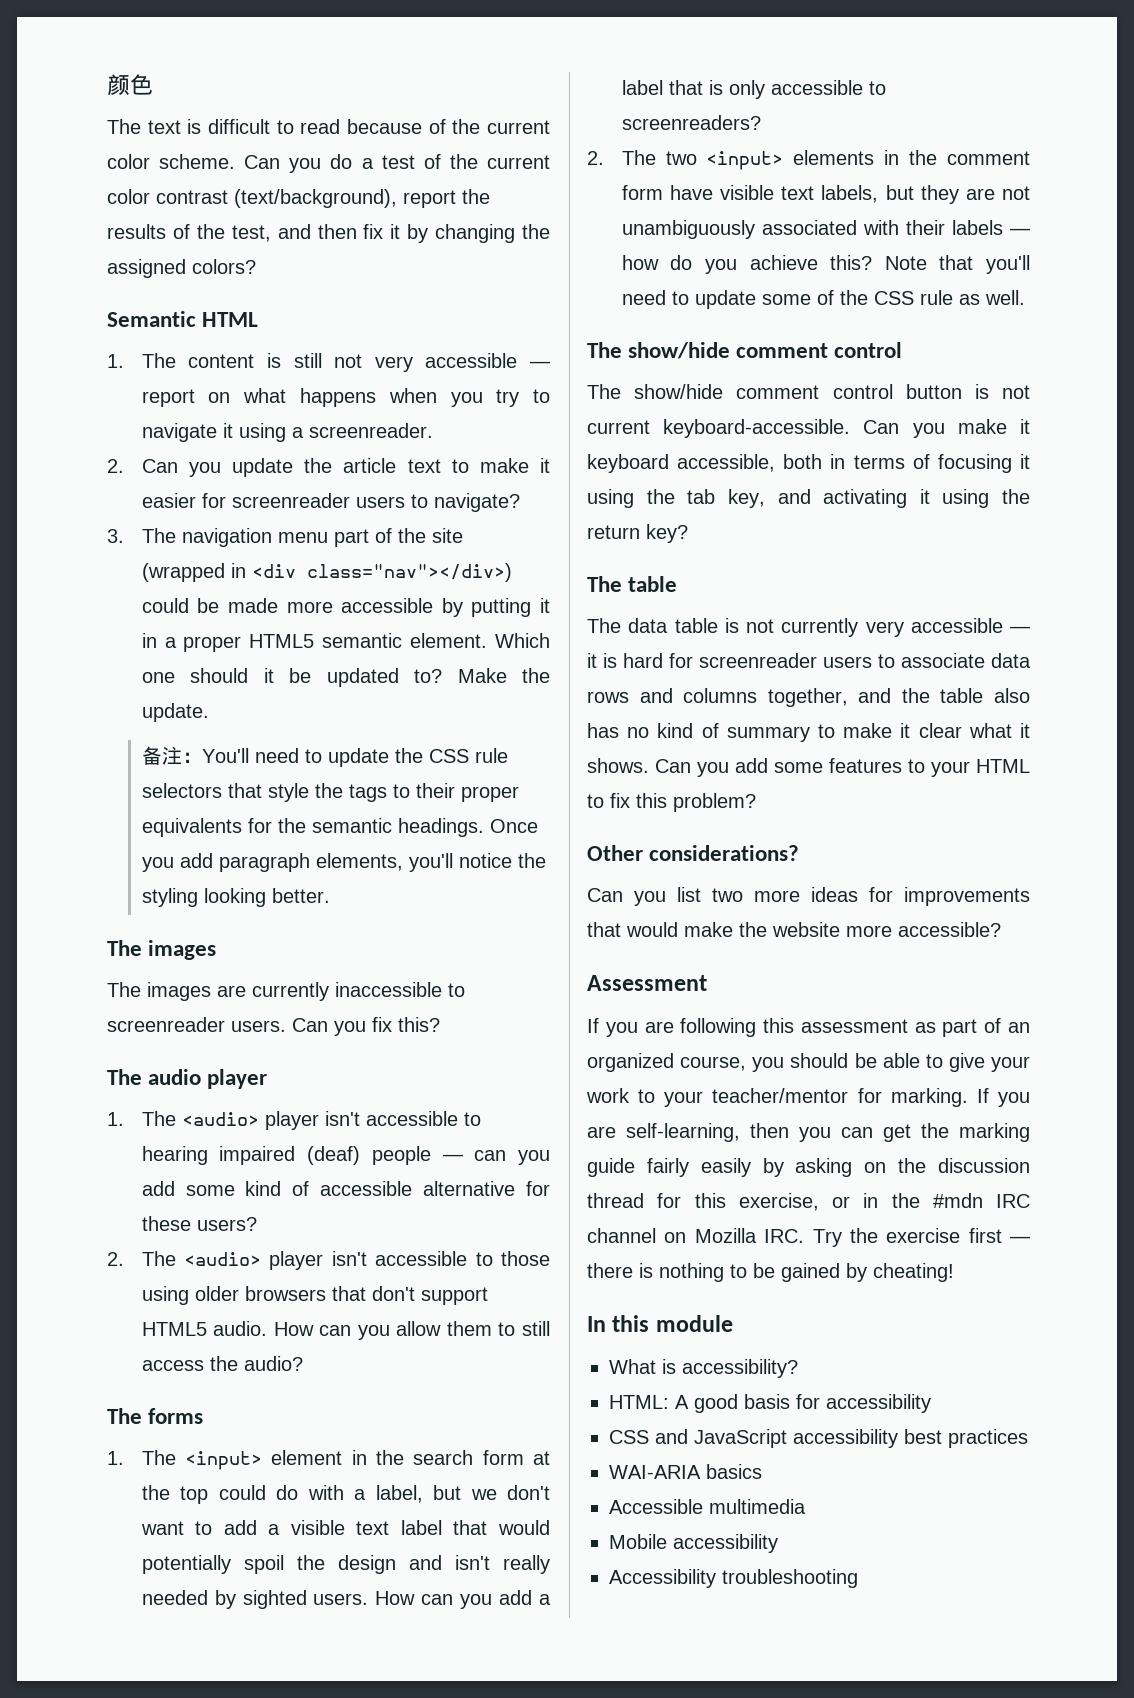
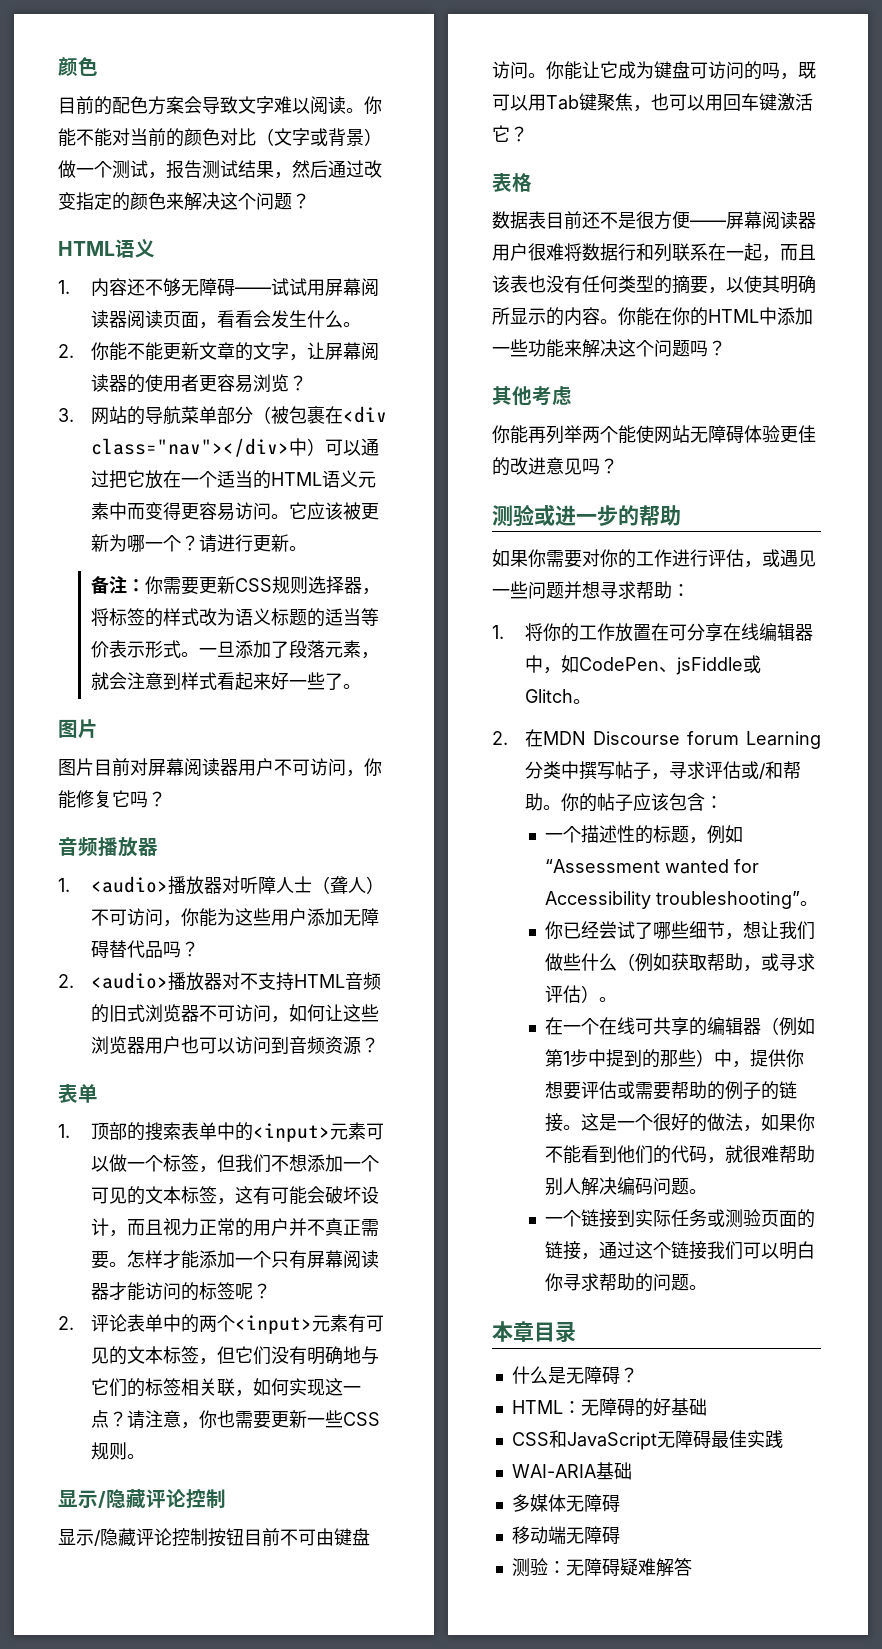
[107,119,550,134] [107,154,550,173] [107,189,490,208] [107,224,550,243] [107,259,256,278] [107,311,259,327] [107,353,550,372] [141,388,550,407] [141,423,433,442] [107,458,550,477] [141,493,520,512] [107,528,463,547] [141,563,512,582] [141,598,550,617] [141,633,550,652] [141,668,550,687] [141,703,209,722] [141,746,508,767] [141,783,519,802] [141,818,538,837] [141,853,546,872] [141,888,330,907] [107,940,217,960] [107,982,465,1001] [107,1017,440,1036] [107,1069,268,1089] [107,1111,481,1130] [141,1146,550,1165] [141,1181,550,1196] [141,1216,257,1231] [107,1251,550,1270] [141,1286,488,1305] [141,1321,550,1340] [141,1356,303,1371] [107,1408,204,1424] [107,1450,550,1470] [141,1485,550,1504] [140,1520,550,1535] [141,1555,550,1574] [141,1590,551,1609] [621,80,886,99] [621,115,761,130] [587,150,1030,170] [621,185,1030,204] [621,220,1030,239] [621,255,1030,274] [621,290,1025,309] [587,342,903,359] [587,384,1030,399] [587,419,1030,438] [587,454,1030,473] [587,489,1030,508] [587,524,688,543] [587,576,678,592] [587,618,1030,637] [587,653,1031,668] [587,688,1030,707] [587,723,1030,742] [587,758,1030,777] [587,793,756,812] [587,845,800,861] [587,887,1030,906] [587,922,1001,937] [587,975,707,991] [587,1018,1030,1037] [587,1053,1030,1072] [586,1088,1030,1107] [587,1123,1030,1142] [587,1158,1030,1177] [587,1193,1030,1211] [587,1228,1030,1247] [587,1263,954,1282] [587,1315,733,1332] [609,1359,798,1378] [609,1394,931,1413] [609,1429,1028,1448] [609,1464,762,1479] [609,1499,806,1514] [609,1534,778,1553] [609,1569,858,1588] The text is difficult to read because of the current color scheme. Can you do a test of the current color contrast (text/background), report the results of the test, and then fix it by changing the assigned colors? // Semantic HTML // 1. The content is still not very accessible — report on what happens when you try to navigate it using a screenreader. // 2. Can you update the article text to make it easier for screenreader users to navigate? // 3. The navigation menu part of the site (wrapped in <div class="nav"></div>) could be made more accessible by putting it in a proper HTML5 semantic element. Which one should it be updated to? Make the update. // 备注：You'll need to update the CSS rule selectors that style the tags to their proper equivalents for the semantic headings. Once you add paragraph elements, you'll notice the styling looking better. // The images // The images are currently inaccessible to screenreader users. Can you fix this? // The audio player // 1. The <audio> player isn't accessible to hearing impaired (deaf) people — can you add some kind of accessible alternative for these users? // 2. The <audio> player isn't accessible to those using older browsers that don't support HTML5 audio. How can you allow them to still access the audio? // The forms // 1. The <input> element in the search form at the top could do with a label, but we don't want to add a visible text label that would potentially spoil the design and isn't really needed by sighted users. How can you add a label that is only accessible to screenreaders? // 2. The two <input> elements in the comment form have visible text labels, but they are not unambiguously associated with their labels — how do you achieve this? Note that you'll need to update some of the CSS rule as well. // The show/hide comment control // The show/hide comment control button is not current keyboard-accessible. Can you make it keyboard accessible, both in terms of focusing it using the tab key, and activating it using the return key? // The table // The data table is not currently very accessible — it is hard for screenreader users to associate data rows and columns together, and the table also has no kind of summary to make it clear what it shows. Can you add some features to your HTML to fix this problem? // Other considerations? // Can you list two more ideas for improvements that would make the website more accessible? // Assessment // If you are following this assessment as part of an organized course, you should be able to give your work to your teacher/mentor for marking. If you are self-learning, then you can get the marking guide fairly easily by asking on the discussion thread for this exercise, or in the #mdn IRC channel on Mozilla IRC. Try the exercise first — there is nothing to be gained by cheating! // In this module // What is accessibility? // HTML: A good basis for accessibility // CSS and JavaScript accessibility best practices // WAI-ARIA basics // Accessible multimedia // Mobile accessibility // Accessibility troubleshooting -> [58,96,382,115] [58,128,382,147] [58,160,382,179] [58,192,310,211] [58,239,155,258] [58,278,379,297] [90,310,361,329] [58,342,379,361] [90,374,307,393] [58,406,387,425] [90,438,379,457] [90,470,376,489] [90,502,379,521] [90,534,307,553] [90,576,380,595] [90,608,379,627] [90,640,379,659] [90,672,361,690] [58,719,98,738] [58,758,382,777] [58,790,166,809] [58,837,158,857] [58,876,384,895] [90,908,379,927] [90,940,199,958] [58,972,381,991] [90,1004,379,1023] [90,1036,379,1055] [58,1083,98,1103] [58,1122,384,1142] [90,1154,379,1173] [90,1186,379,1205] [90,1218,379,1237] [90,1250,379,1269] [90,1282,271,1301] [58,1314,384,1334] [90,1346,379,1365] [90,1378,361,1397] [90,1410,380,1429] [90,1442,145,1460] [58,1489,226,1509] [58,1528,370,1547] [492,61,816,80] [492,93,813,112] [492,125,528,142] [492,172,532,192] [492,211,816,230] [492,243,816,262] [492,275,816,294] [492,307,813,326] [492,339,726,358] [492,386,572,406] [492,425,816,444] [492,457,618,476] [492,504,681,526] [492,549,816,568] [492,581,690,599] [492,623,813,642] [524,655,761,675] [524,689,591,704] [492,729,821,749] [524,761,801,780] [524,793,723,812] [544,825,743,844] [544,859,759,874] [544,891,818,909] [544,921,815,940] [544,953,815,972] [544,985,617,1003] [544,1017,815,1036] [544,1049,804,1068] [544,1081,797,1100] [544,1113,815,1132] [544,1145,815,1164] [544,1177,707,1196] [544,1209,815,1228] [544,1241,815,1260] [544,1273,707,1292] [492,1321,576,1343] [511,1366,638,1384] [511,1398,707,1417] [511,1430,783,1450] [511,1462,632,1480] [511,1494,620,1512] [511,1526,620,1544] [511,1558,692,1577] 目前的配色方案会导致文字难以阅读。你能不能对当前的颜色对比（文字或背景）做一个测试，报告测试结果，然后通过改变指定的颜色来解决这个问题？ // HTML语义 // 1.内容还不够无障碍——试试用屏幕阅读器阅读页面，看看会发生什么。 // 2.你能不能更新文章的文字，让屏幕阅读器的使用者更容易浏览？ // 3.网站的导航菜单部分（被包裹在<div class="nav"></div>中）可以通过把它放在一个适当的HTML语义元素中而变得更容易访问。它应该被更新为哪一个？请进行更新。 // 备注：你需要更新CSS规则选择器，将标签的样式改为语义标题的适当等价表示形式。一旦添加了段落元素，就会注意到样式看起来好一些了。 // 图片 // 图片目前对屏幕阅读器用户不可访问，你能修复它吗？ // 音频播放器 // 1. <audio>播放器对听障人士（聋人）不可访问，你能为这些用户添加无障碍替代品吗？ // 2. <audio>播放器对不支持HTML音频的旧式浏览器不可访问，如何让这些浏览器用户也可以访问到音频资源？ // 表单 // 1.顶部的搜索表单中的<input>元素可以做一个标签，但我们不想添加一个可见的文本标签，这有可能会破坏设计，而且视力正常的用户并不真正需要。怎样才能添加一个只有屏幕阅读器才能访问的标签呢？ // 2.评论表单中的两个<input>元素有可见的文本标签，但它们没有明确地与它们的标签相关联，如何实现这一点？请注意，你也需要更新一些CSS规则。 // 显示/隐藏评论控制 // 显示/隐藏评论控制按钮目前不可由键盘访问。你能让它成为键盘可访问的吗，既可以用Tab键聚焦，也可以用回车键激活它？ // 表格 // 数据表目前还不是很方便——屏幕阅读器用户很难将数据行和列联系在一起，而且该表也没有任何类型的摘要，以使其明确所显示的内容。你能在你的HTML中添加一些功能来解决这个问题吗？ // 其他考虑 // 你能再列举两个能使网站无障碍体验更佳的改进意见吗？ // 测验或进一步的帮助 // 如果你需要对你的工作进行评估，或遇见一些问题并想寻求帮助： // 1.将你的工作放置在可分享在线编辑器中，如CodePen、jsFiddle或Glitch。 // 2.在MDN Discourse forum Learning分类中撰写帖子，寻求评估或/和帮助。你的帖子应该包含： // 一个描述性的标题，例如“Assessment wanted for Accessibility troubleshooting”。 // 你已经尝试了哪些细节，想让我们做些什么（例如获取帮助，或寻求评估）。 // 在一个在线可共享的编辑器（例如第1步中提到的那些）中，提供你想要评估或需要帮助的例子的链接。这是一个很好的做法，如果你不能看到他们的代码，就很难帮助别人解决编码问题。 // 一个链接到实际任务或测验页面的链接，通过这个链接我们可以明白你寻求帮助的问题。 // 本章目录 // 什么是无障碍？ // HTML：无障碍的好基础 // CSS和JavaScript无障碍最佳实践 // WAI-ARIA基础 // 多媒体无障碍 // 移动端无障碍 // 测验：无障碍疑难解答

